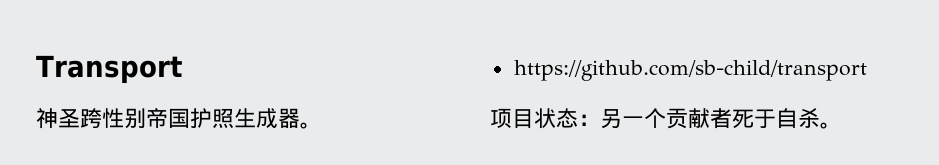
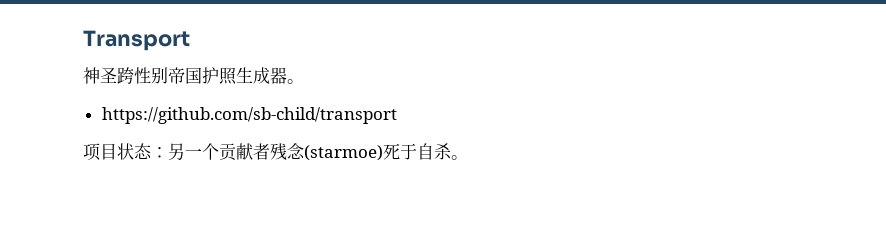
(732, 118) none -> [270,143,383,161] 残念(starmoe)

